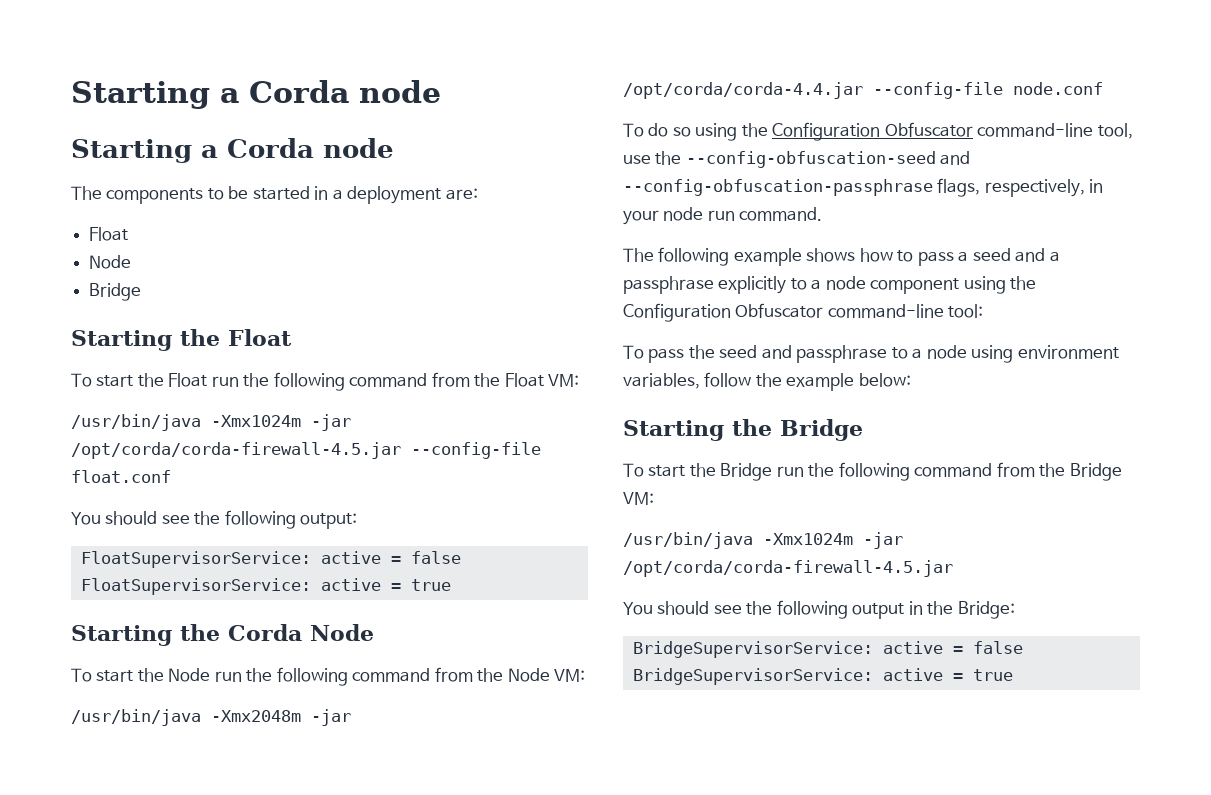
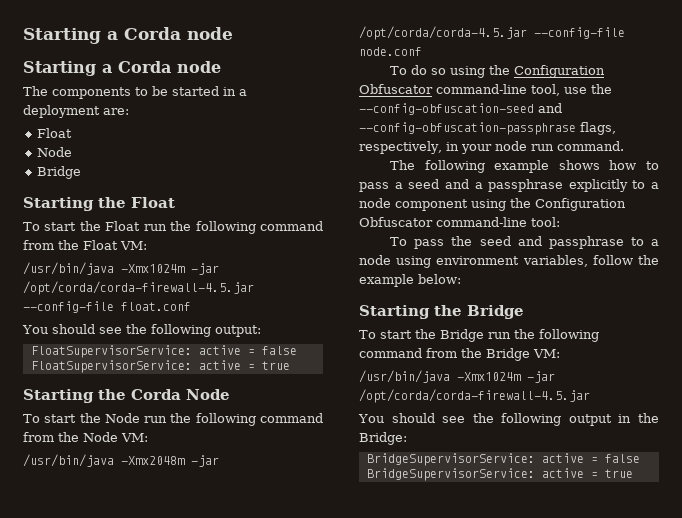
[623,82,863,99] /opt/corda/corda-4.4.jar -> [359,26,527,40] /opt/corda/corda-4.5.jar

